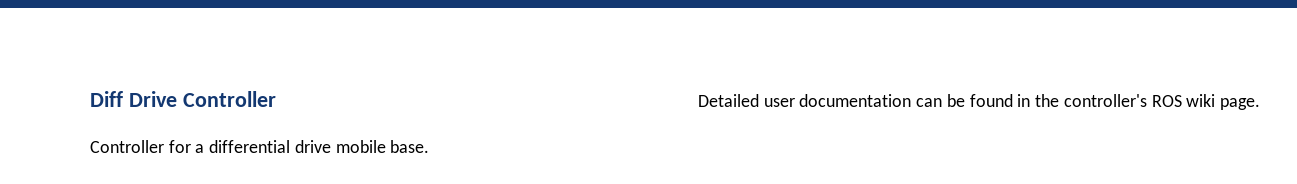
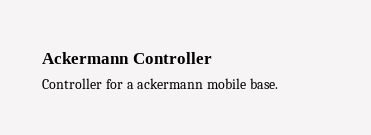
[90,91,177,107] Diff Drive -> [42,52,129,64] Ackermann
[209,140,331,153] differential drive -> [137,78,204,89] ackermann
[698,94,1260,110] // Detailed user documentation can be found in the controller's ROS wiki page. -> (278, 83) none

